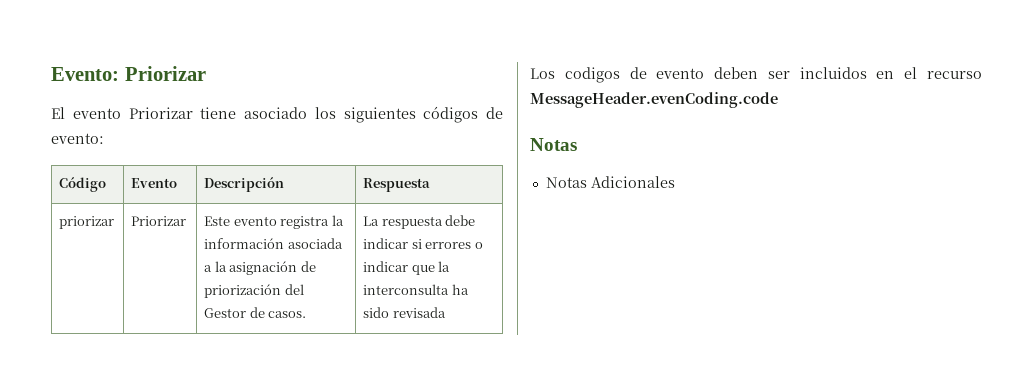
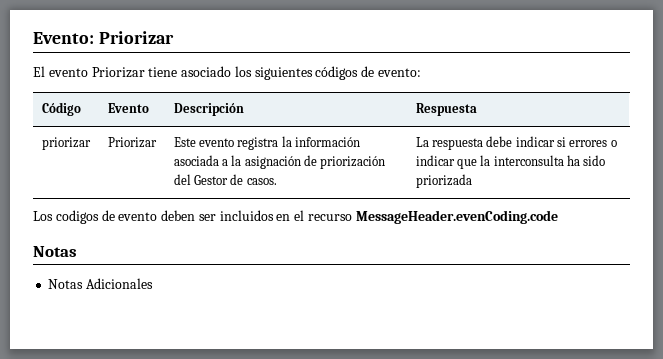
[392,307,446,318] revisada -> [415,174,472,188] priorizada

